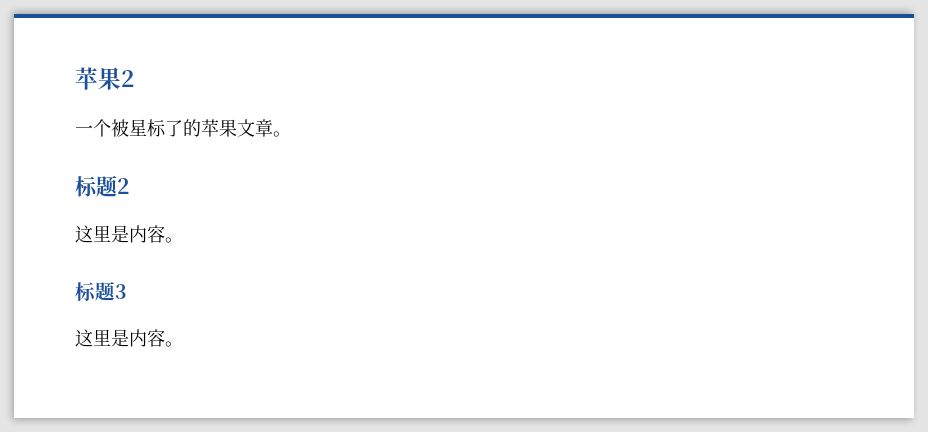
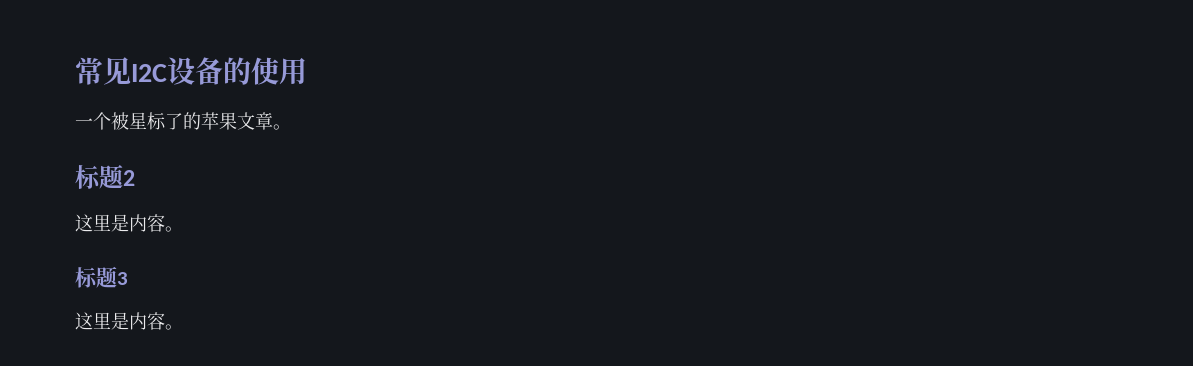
[75,67,134,90] 苹果2 -> [75,57,307,85] 常见I2C设备的使用

